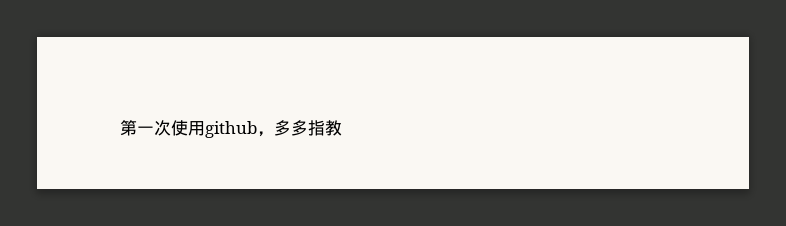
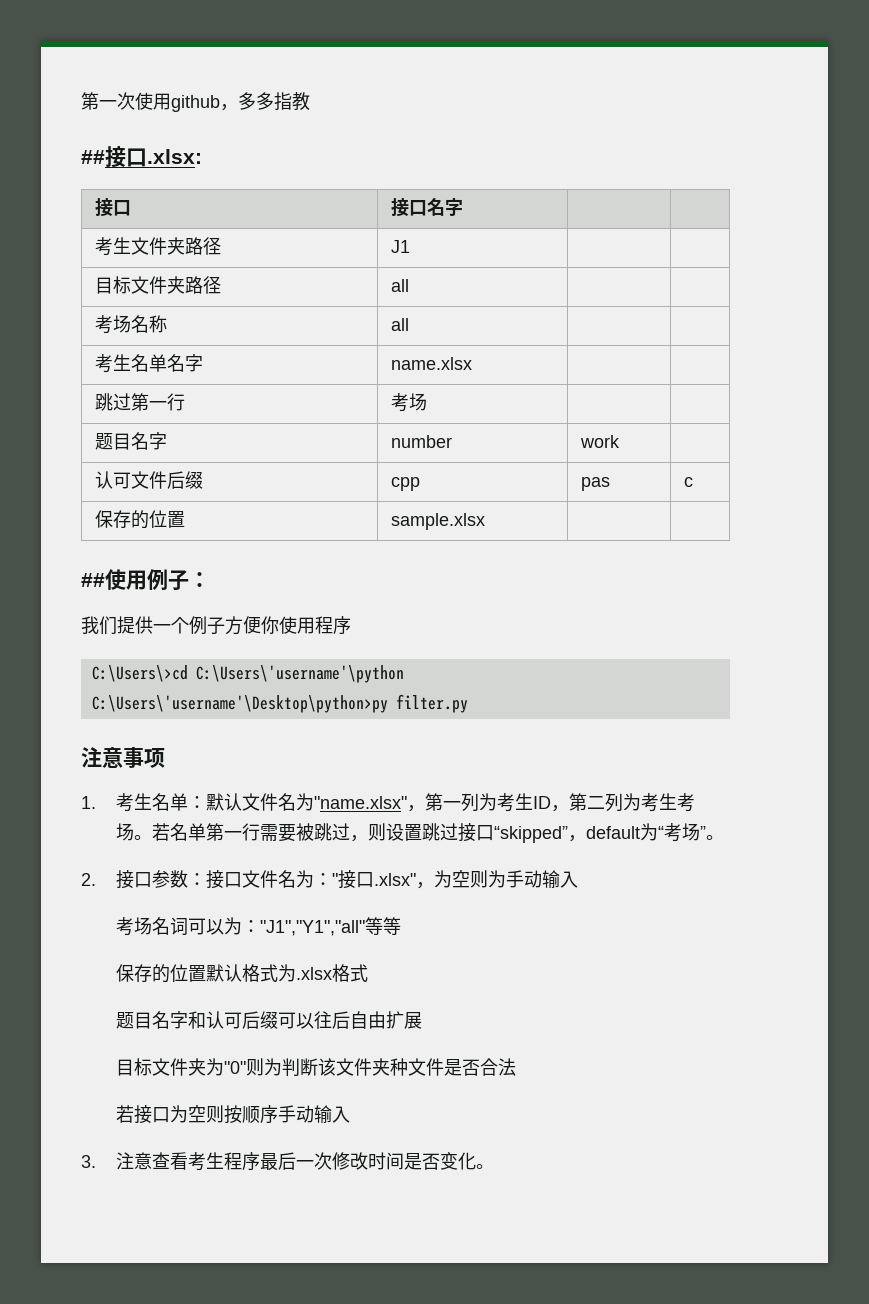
(342, 128) none -> [81,146,202,168] [95,198,132,217] [391,198,464,217] [95,237,222,256] [391,240,411,253] [95,276,222,294] [391,279,410,292] [95,315,168,334] [391,318,410,331] [95,354,204,373] [391,357,473,370] [95,393,186,411] [391,393,428,412] [95,432,168,450] [391,435,453,448] [580,435,621,448] [95,471,204,489] [391,477,421,491] [581,477,611,491] [684,477,694,487] [95,510,186,529] [391,513,486,530] [81,569,210,591] [81,616,351,635] [91,665,404,683] [91,694,468,713] [81,746,165,768] [81,793,696,812] [116,823,725,843] [81,870,579,889] [116,917,402,936] [116,964,369,983] [116,1011,423,1029] [116,1058,517,1076] [116,1105,351,1124] [81,1152,495,1171] // ##接口.xlsx: // 接口 | 接口名字 | | // 考生文件夹路径 | J1 | | // 目标文件夹路径 | all | | // 考场名称 | all | | // 考生名单名字 | name.xlsx | | // 跳过第一行 | 考场 | | // 题目名字 | number | work | // 认可文件后缀 | cpp | pas | c // 保存的位置 | sample.xlsx | | // ##使用例子： // 我们提供一个例子方便你使用程序 // C:\Users\>cd C:\Users\'username'\python // C:\Users\'username'\Desktop\python>py filter.py // 注意事项 // 1.考生名单：默认文件名为"name.xlsx"，第一列为考生ID，第二列为考生考场。若名单第一行需要被跳过，则设置跳过接口“skipped”，default为“考场”。 // 2.接口参数：接口文件名为："接口.xlsx"，为空则为手动输入 // 考场名词可以为："J1","Y1","all"等等 // 保存的位置默认格式为.xlsx格式 // 题目名字和认可后缀可以往后自由扩展 // 目标文件夹为"0"则为判断该文件夹种文件是否合法 // 若接口为空则按顺序手动输入 // 3.注意查看考生程序最后一次修改时间是否变化。

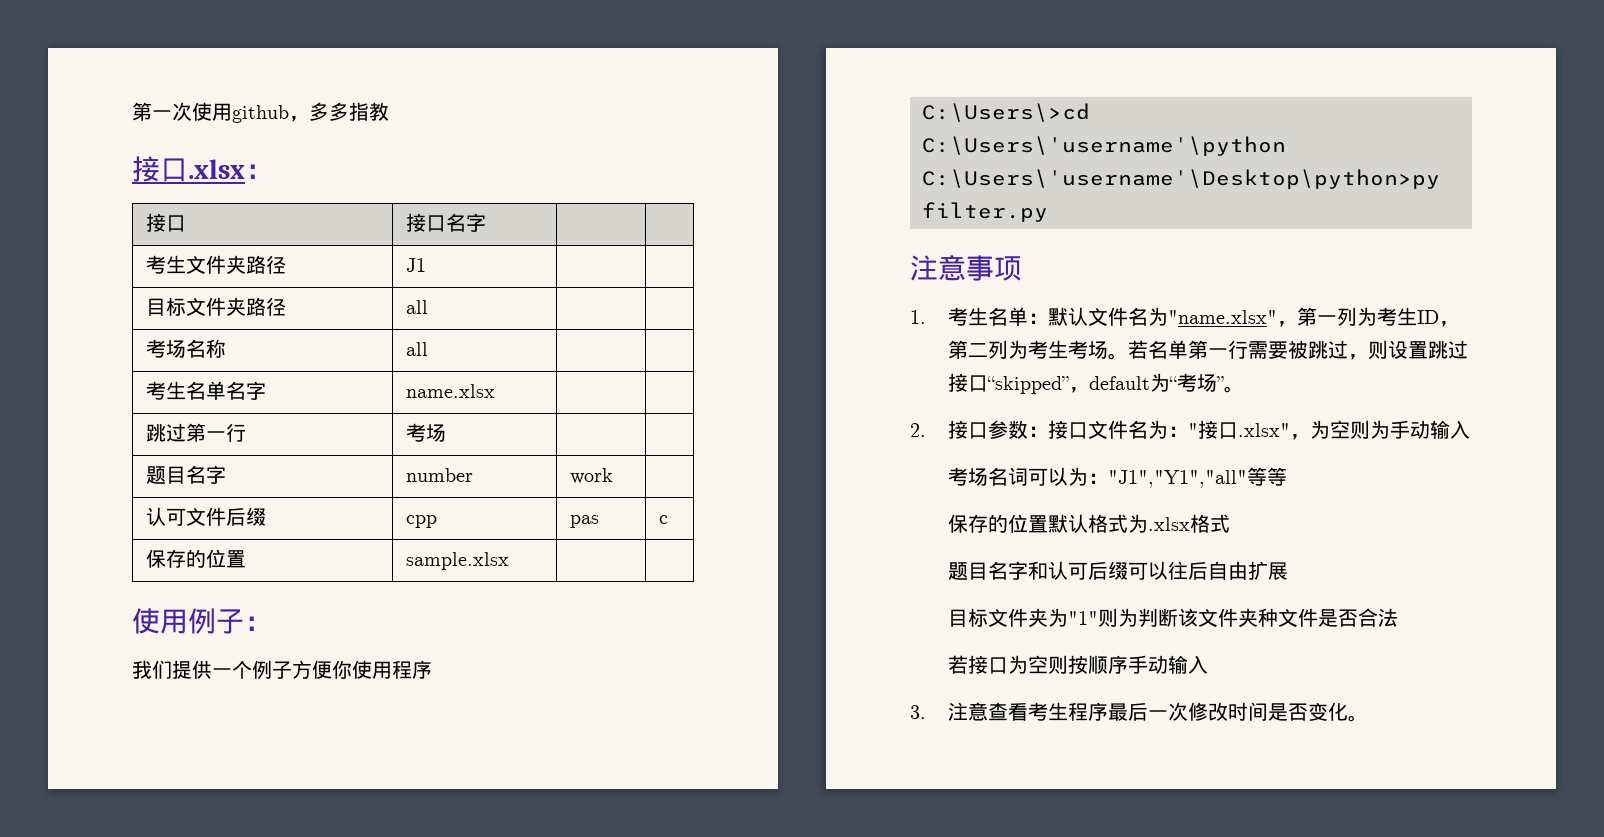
[81,146,202,168] ##接口.xlsx: -> [132,156,273,182] 接口.xlsx：
[81,573,105,587] ## -> (510, 561) none
[224,1061,247,1074] "0" -> [1068,611,1099,625] "1"

